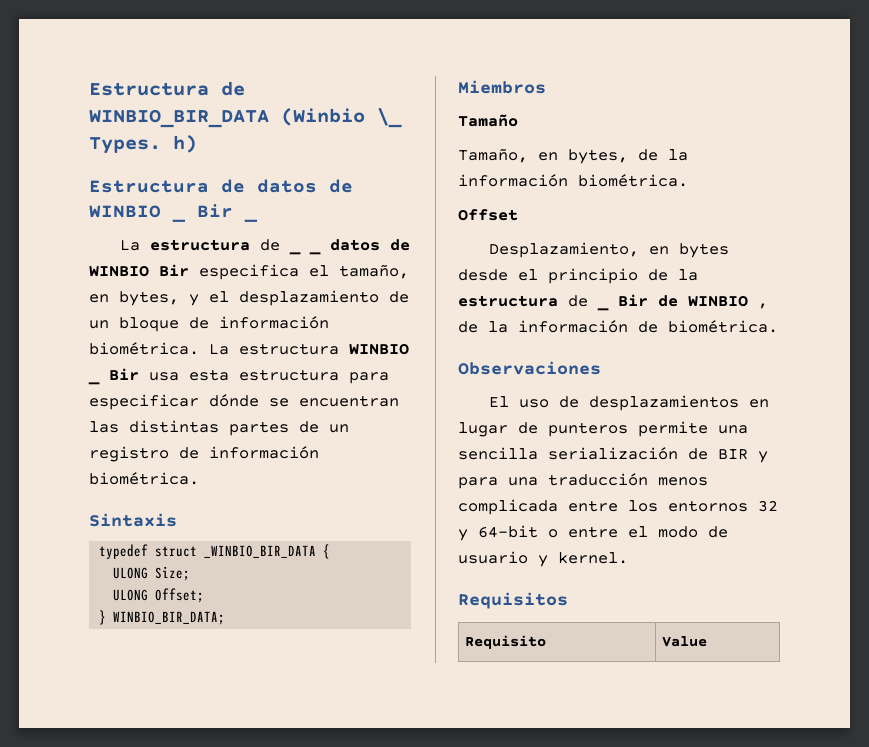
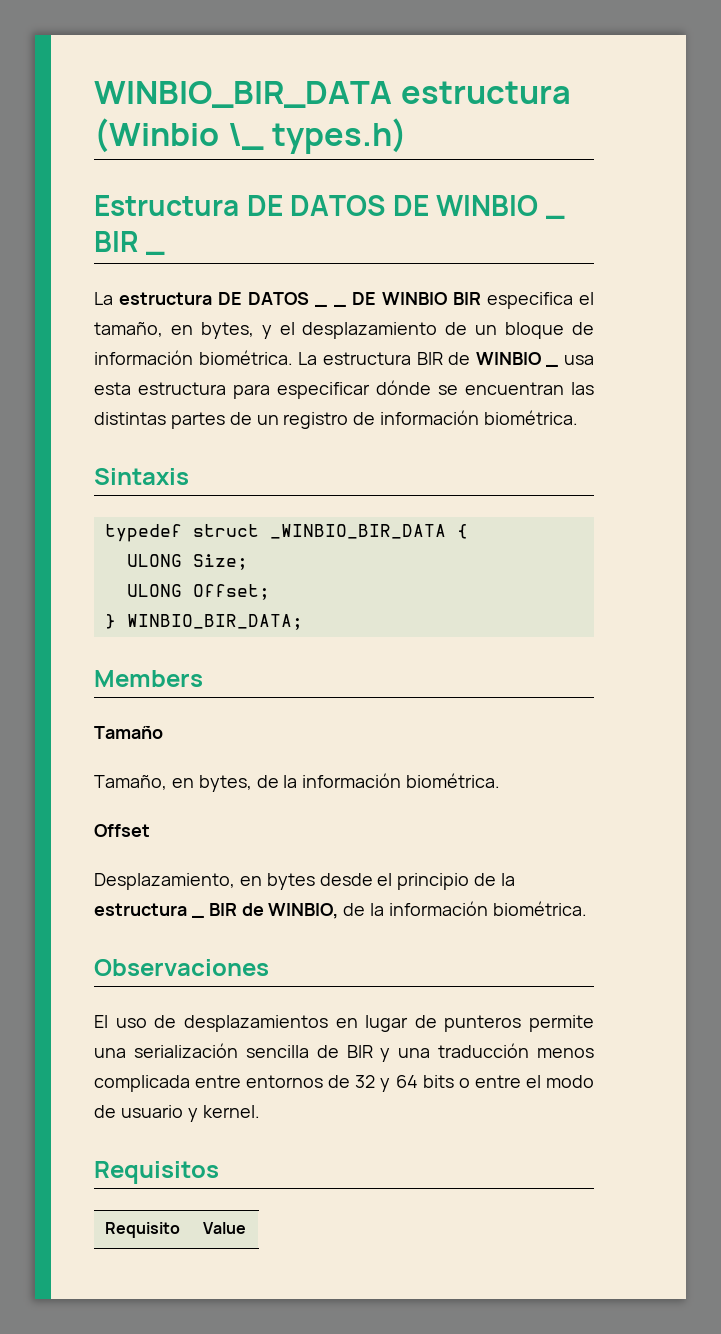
[89,81,245,96] [89,108,402,128] [89,135,197,154] [89,179,353,193] [89,205,186,222] [197,204,233,217] Estructura de WINBIO_BIR_DATA (Winbio \_ Types. h) // Estructura de datos de WINBIO _ Bir -> [94,81,571,108] [94,118,407,154] [94,195,565,219] [94,231,138,252] WINBIO_BIR_DATA estructura (Winbio \_ types.h) // Estructura DE DATOS DE WINBIO _ BIR
[260,239,411,255] [89,264,189,277] de _ _ datos de WINBIO Bir -> [218,292,481,307] DE DATOS _ _ DE WINBIO BIR
[349,343,409,355] [88,380,100,385] [109,368,139,380] WINBIO _ Bir -> [416,352,559,367] BIR de WINBIO _
[458,80,546,94] Miembros -> [94,670,203,687] Members
[568,295,609,311] [618,294,768,309] [458,320,658,333] de _ Bir de WINBIO , de la información de -> [191,901,489,919] _ BIR de WINBIO, de la información
[458,447,678,460] sencilla serialización -> [133,1043,309,1058] serialización sencilla
[458,477,498,489] para -> (391, 1055) none
[628,500,778,512] [458,525,538,541] los entornos 32 y 64-bit -> [246,1075,454,1092] entornos de 32 y 64 bits

